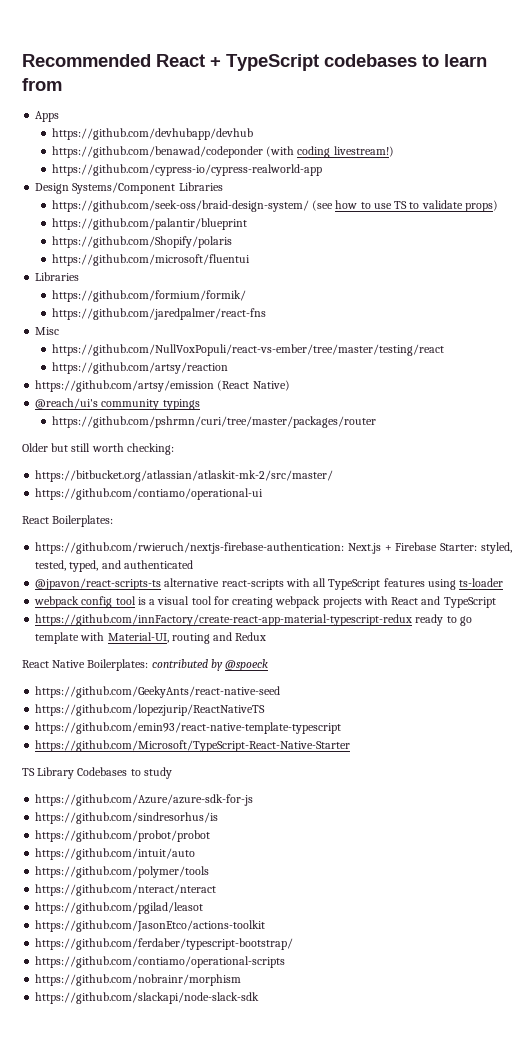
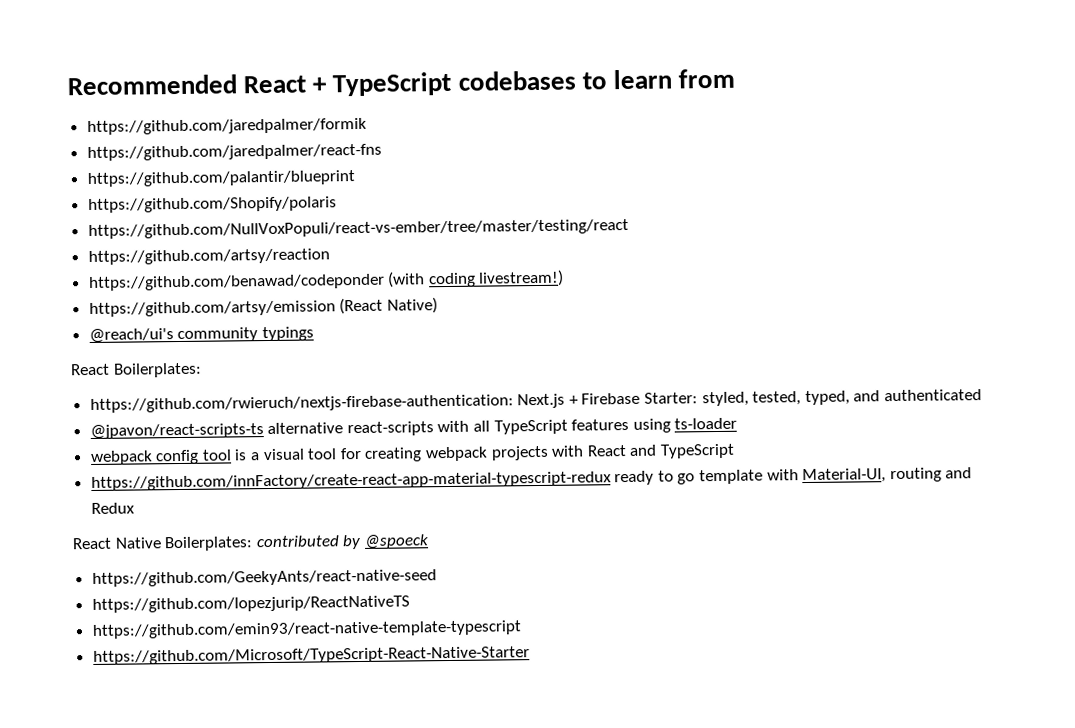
[35,111,60,122] [52,128,254,140] [52,146,394,158] [52,164,323,176] [35,182,223,194] [52,200,498,212] [52,218,248,230] [52,236,233,248] [52,254,251,266] [35,272,80,281] [52,290,247,302] [52,308,267,320] [35,327,60,335] [52,344,445,356] [52,362,229,374] Apps // https://github.com/devhubapp/devhub // https://github.com/benawad/codeponder (with coding livestream!) // https://github.com/cypress-io/cypress-realworld-app // Design Systems/Component Libraries // https://github.com/seek-oss/braid-design-system/ (see how to use TS to validate props) // https://github.com/palantir/blueprint // https://github.com/Shopify/polaris // https://github.com/microsoft/fluentui // Libraries // https://github.com/formium/formik/ // https://github.com/jaredpalmer/react-fns // Misc // https://github.com/NullVoxPopuli/react-vs-ember/tree/master/testing/react // https://github.com/artsy/reaction -> [86,117,367,136] [86,143,382,162] [86,170,355,188] [87,196,337,214] [87,218,629,240] [87,248,330,266] [88,269,565,292] https://github.com/jaredpalmer/formik // https://github.com/jaredpalmer/react-fns // https://github.com/palantir/blueprint // https://github.com/Shopify/polaris // https://github.com/NullVoxPopuli/react-vs-ember/tree/master/testing/react // https://github.com/artsy/reaction // https://github.com/benawad/codeponder (with coding livestream!)
[52,416,377,428] [22,443,174,455] [35,470,334,482] [35,488,264,500] // https://github.com/pshrmn/curi/tree/master/packages/router // Older but still worth checking: // https://bitbucket.org/atlassian/atlaskit-mk-2/src/master/ // https://github.com/contiamo/operational-ui -> (314, 334) none
[22,767,172,779] [35,794,254,806] [35,812,219,824] [35,830,211,842] [35,848,196,860] [35,866,210,878] [35,884,217,896] [35,902,204,914] [35,920,266,932] [35,938,294,950] [35,956,286,968] [35,974,242,986] [35,992,260,1004] // TS Library Codebases to study // https://github.com/Azure/azure-sdk-for-js // https://github.com/sindresorhus/is // https://github.com/probot/probot // https://github.com/intuit/auto // https://github.com/polymer/tools // https://github.com/nteract/nteract // https://github.com/pgilad/leasot // https://github.com/JasonEtco/actions-toolkit // https://github.com/ferdaber/typescript-bootstrap/ // https://github.com/contiamo/operational-scripts // https://github.com/nobrainr/morphism // https://github.com/slackapi/node-slack-sdk -> (530, 655) none

